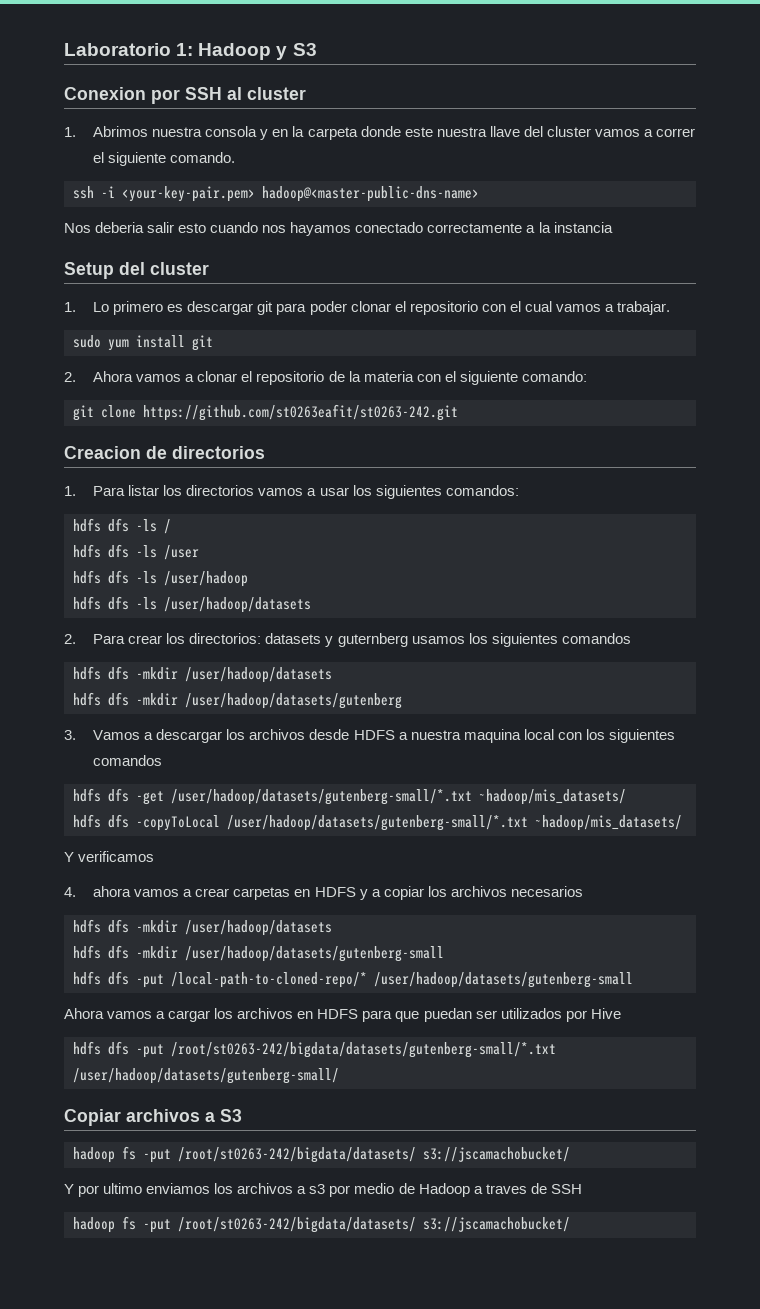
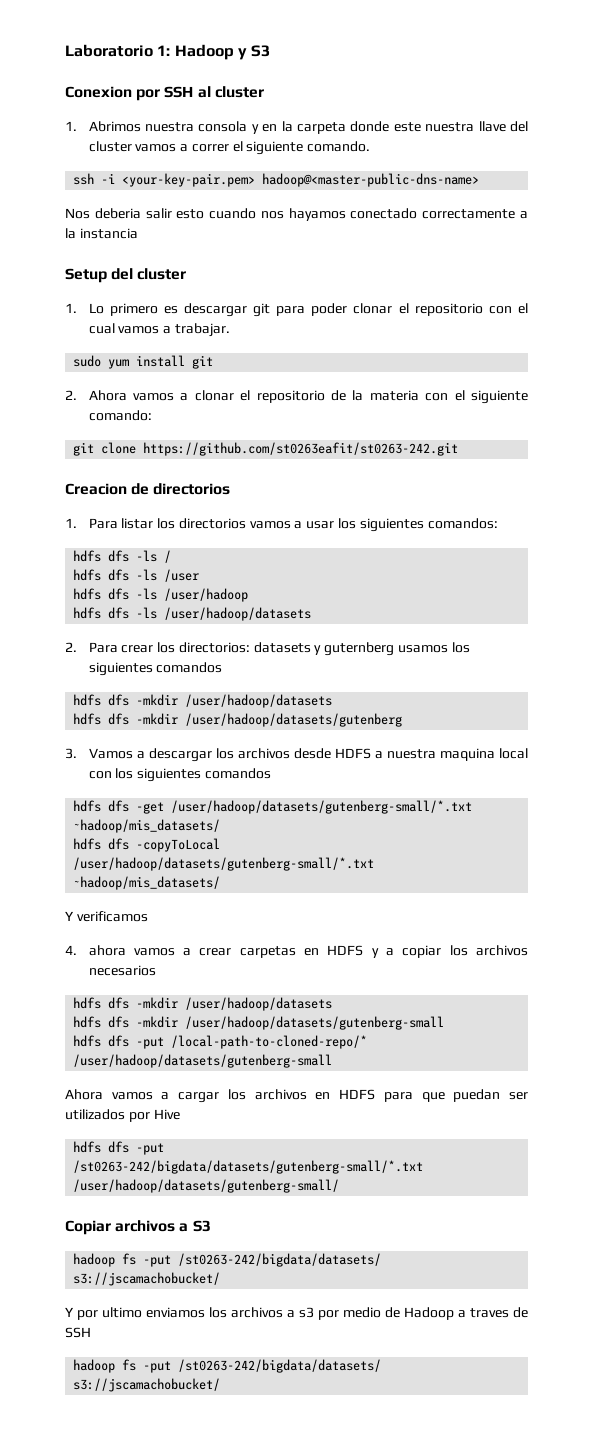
[171,1042,556,1058] /root/st0263-242/bigdata/datasets/gutenberg-small/*.txt -> [73,1160,424,1174] /st0263-242/bigdata/datasets/gutenberg-small/*.txt
[178,1147,416,1163] /root/st0263-242/bigdata/datasets/ -> [178,1253,382,1267] /st0263-242/bigdata/datasets/
[178,1217,416,1233] /root/st0263-242/bigdata/datasets/ -> [178,1359,382,1373] /st0263-242/bigdata/datasets/

